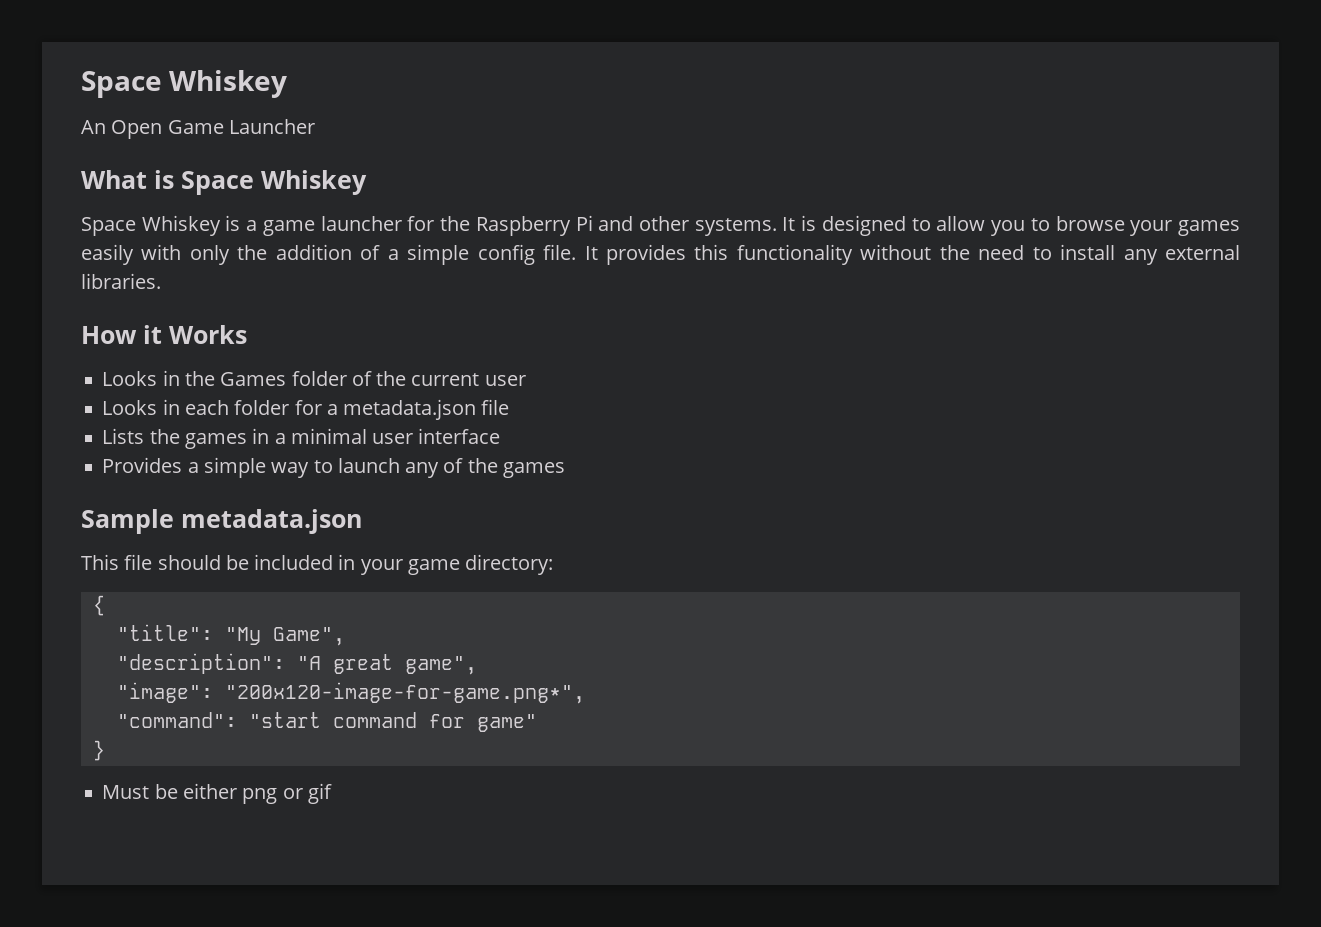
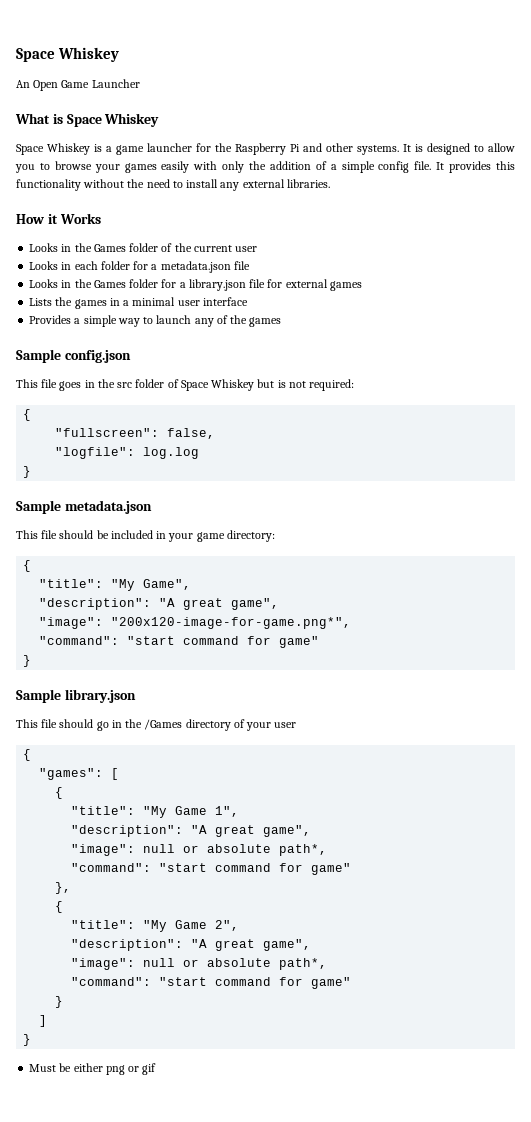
(510, 407) none -> [29,279,362,291] // Looks in the Games folder for a library.json file for external games
(565, 470) none -> [16,349,131,363] [16,379,355,391] [23,409,32,421] [55,428,216,439] [55,447,200,459] [23,466,32,478] // Sample config.json // This file goes in the src folder of Space Whiskey but is not required: // { // "fullscreen": false, // "logfile": log.log // }
(105, 750) none -> [16,689,136,703] [16,719,297,731] [23,749,32,761] [39,768,120,780] [55,787,64,799] [71,806,240,818] [71,825,312,837] [71,844,328,856] [71,863,352,875] [55,882,72,894] [55,901,64,913] [71,920,240,932] [71,939,312,951] [71,958,328,970] [71,977,352,989] [55,996,64,1008] [39,1015,48,1027] [23,1034,32,1046] // Sample library.json // This file should go in the /Games directory of your user // { // "games": [ // { // "title": "My Game 1", // "description": "A great game", // "image": null or absolute path*, // "command": "start command for game" // }, // { // "title": "My Game 2", // "description": "A great game", // "image": null or absolute path*, // "command": "start command for game" // } // ] // }

